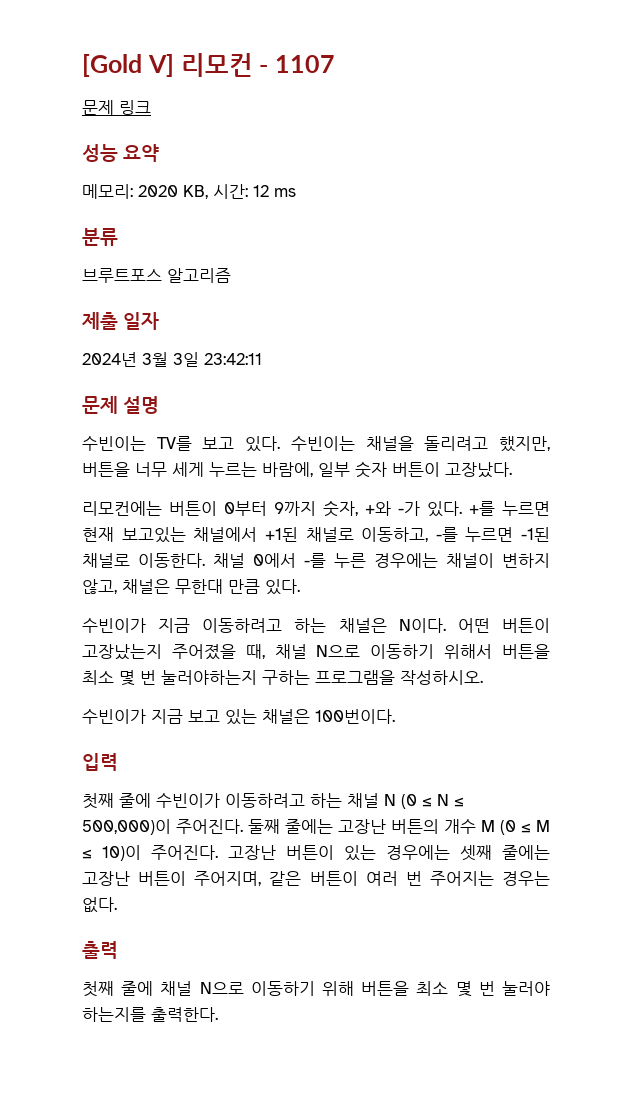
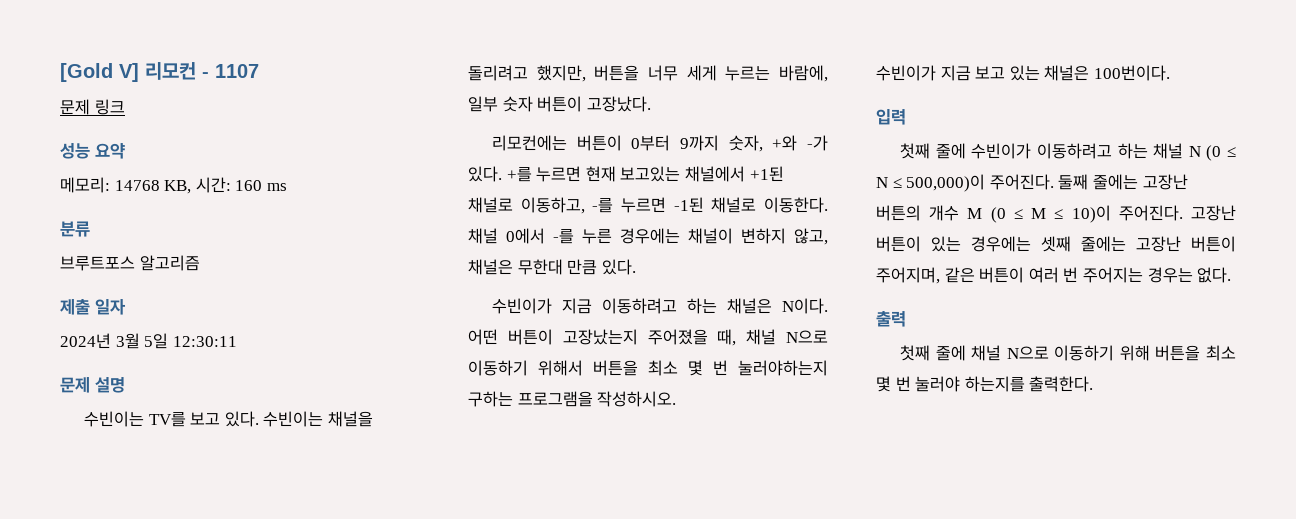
[138,185,178,197] 2020 -> [114,180,160,191] 14768
[253,185,269,197] 12 -> [235,180,263,191] 160
[173,352,262,367] 3일 23:42:11 -> [144,333,237,349] 5일 12:30:11

